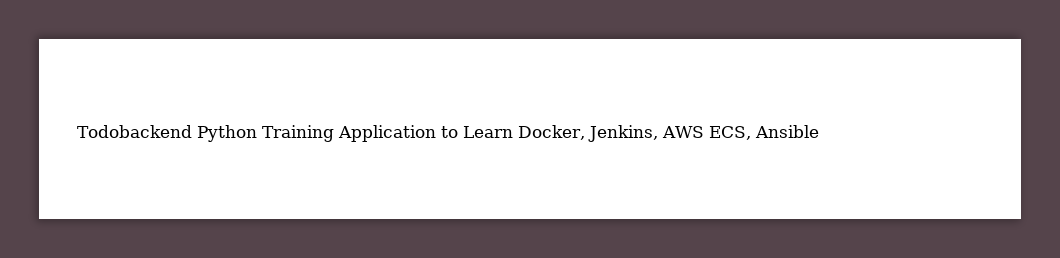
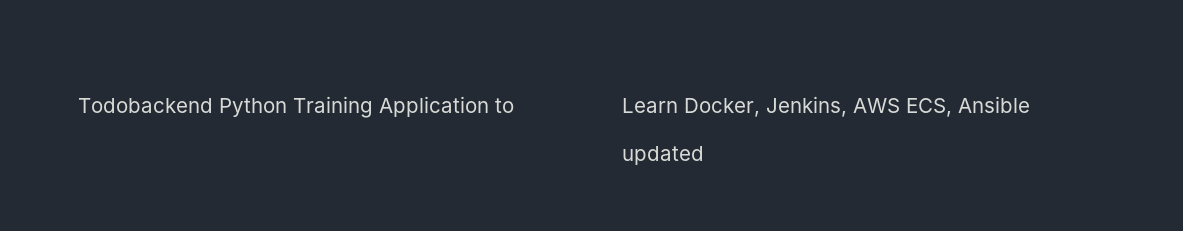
(819, 131) none -> [622,146,704,165] // updated

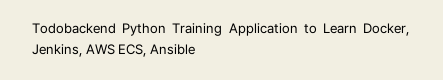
[622,146,704,165] // updated -> (195, 49) none

